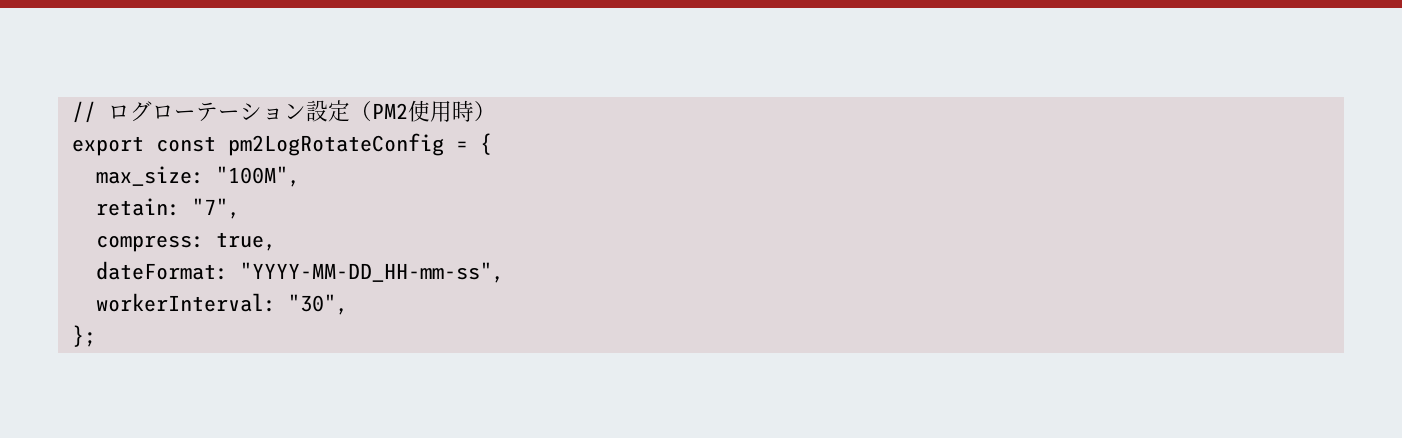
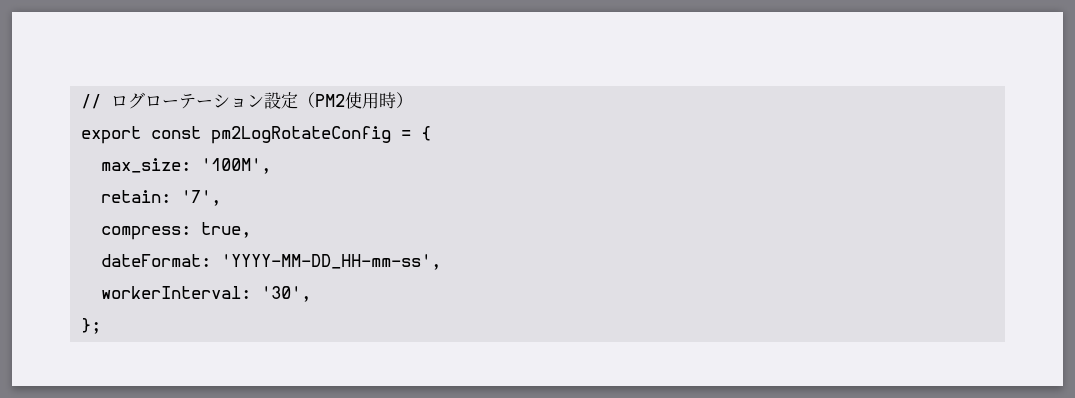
[215,166,300,187] "100M", -> [200,158,271,174] '100M',
[191,198,240,219] "7", -> [180,190,221,206] '7',
[239,262,504,283] "YYYY-MM-DD_HH-mm-ss", -> [220,254,441,270] 'YYYY-MM-DD_HH-mm-ss',
[287,294,348,315] "30", -> [260,286,311,302] '30',

